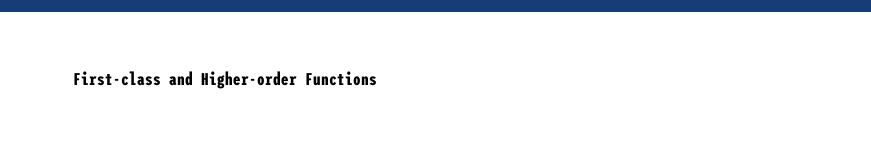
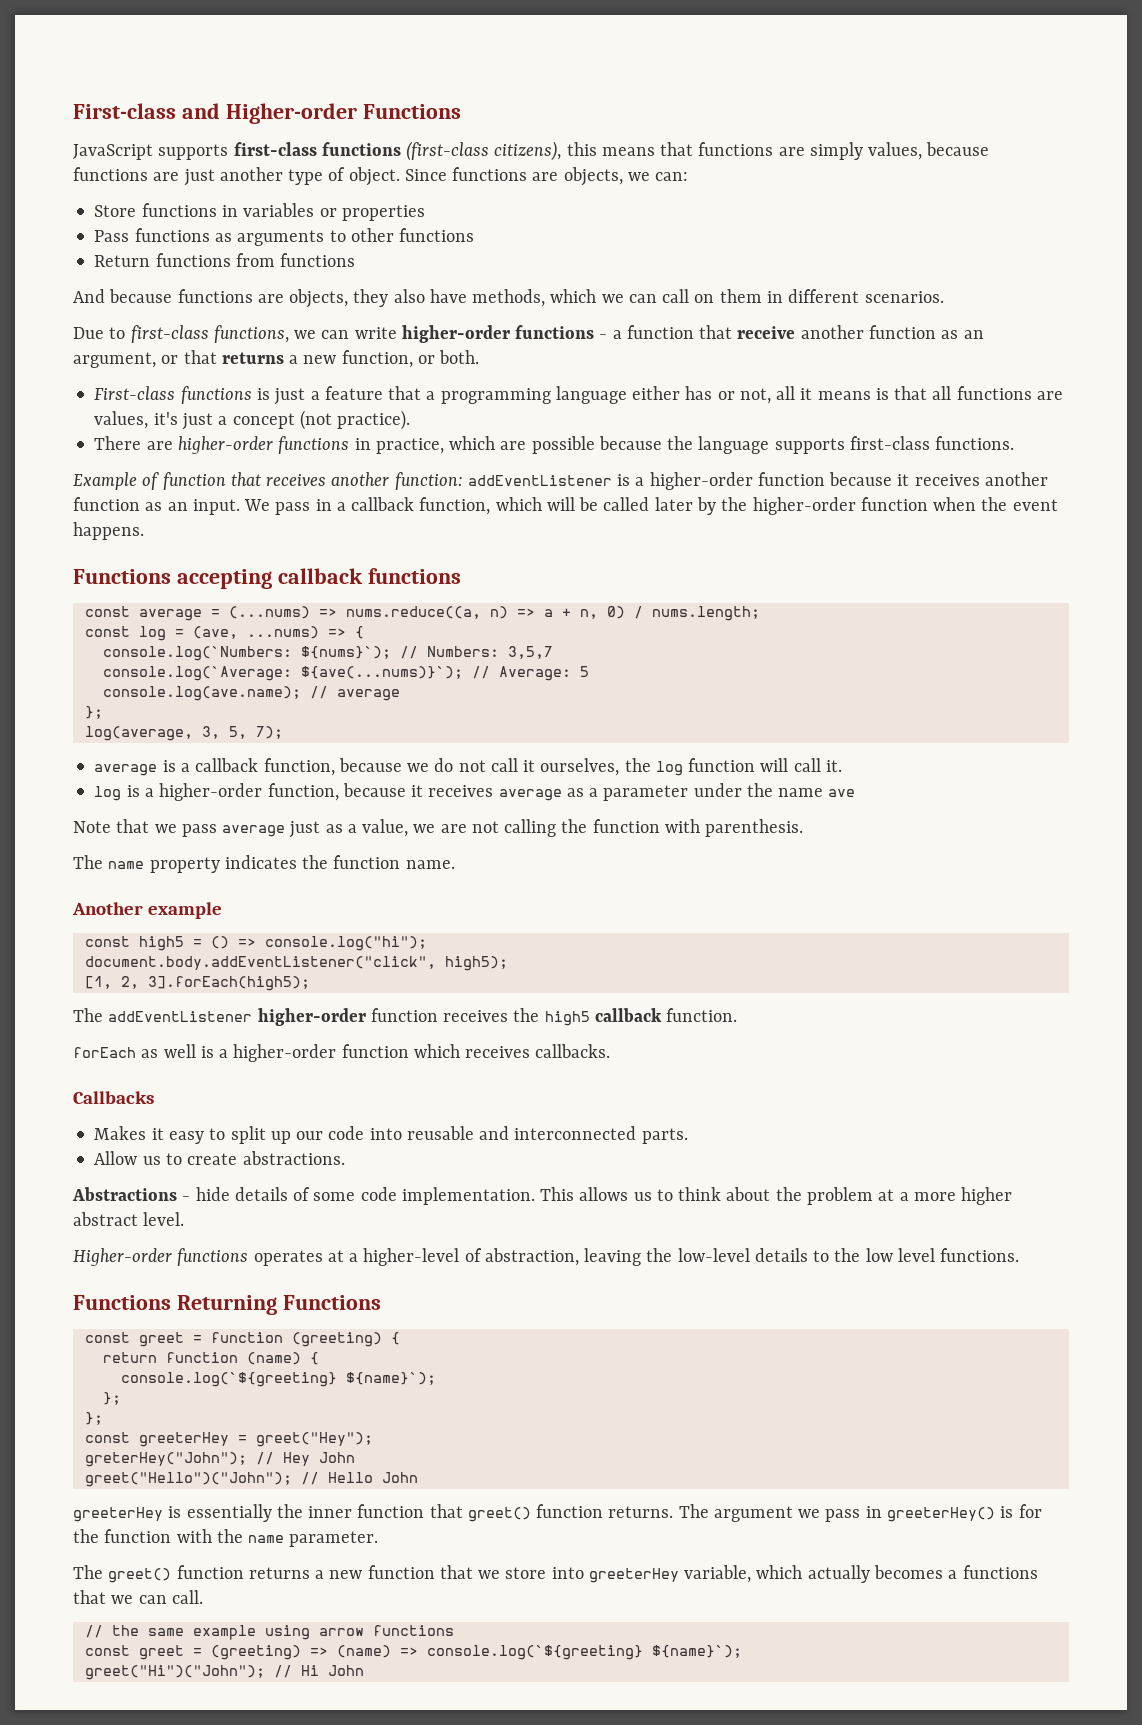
(377, 78) none -> [73,141,990,161] [73,167,689,186] [94,203,425,221] [94,228,475,246] [94,253,356,267] [73,289,944,308] [73,325,984,343] [73,350,480,368] [94,386,1064,405] [94,410,411,430] [94,436,1015,454] [73,472,1048,490] [73,497,1058,515] [73,522,144,540] [73,568,461,589] [84,606,760,621] [84,626,364,641] [102,646,553,661] [102,666,589,681] [102,686,400,701] [84,706,103,719] [84,726,283,741] [94,758,842,776] [94,783,856,801] [73,819,804,838] [73,855,455,873] [72,902,223,919] [84,936,427,951] [84,956,508,971] [84,976,310,991] [73,1008,738,1026] [73,1044,611,1062] [73,1091,154,1104] [94,1126,688,1144] [94,1151,345,1165] [72,1187,1013,1205] [73,1212,185,1226] [73,1248,1020,1266] [73,1295,381,1315] [84,1332,400,1347] [102,1352,319,1365] [120,1372,436,1387] [102,1392,121,1405] [84,1412,103,1425] [84,1432,373,1447] [84,1452,355,1467] [84,1472,418,1487] [73,1504,1042,1522] [73,1529,379,1547] [73,1565,1038,1583] [73,1590,203,1604] [84,1625,454,1640] [84,1645,742,1660] [84,1665,364,1680] // JavaScript supports first-class functions (first-class citizens), this means that functions are simply values, because functions are just another type of object. Since functions are objects, we can: // Store functions in variables or properties // Pass functions as arguments to other functions // Return functions from functions // And because functions are objects, they also have methods, which we can call on them in different scenarios. // Due to first-class functions, we can write higher-order functions - a function that receive another function as an argument, or that returns a new function, or both. // First-class functions is just a feature that a programming language either has or not, all it means is that all functions are values, it's just a concept (not practice). // There are higher-order functions in practice, which are possible because the language supports first-class functions. // Example of function that receives another function: addEventListener is a higher-order function because it receives another function as an input. We pass in a callback function, which will be called later by the higher-order function when the event happens. // Functions accepting callback functions // const average = (...nums) => nums.reduce((a, n) => a + n, 0) / nums.length; // const log = (ave, ...nums) => { // console.log(`Numbers: ${nums}`); // Numbers: 3,5,7 // console.log(`Average: ${ave(...nums)}`); // Average: 5 // console.log(ave.name); // average // }; // log(average, 3, 5, 7); // average is a callback function, because we do not call it ourselves, the log function will call it. // log is a higher-order function, because it receives average as a parameter under the name ave // Note that we pass average just as a value, we are not calling the function with parenthesis. // The name property indicates the function name. // Another example // const high5 = () => console.log("hi"); // document.body.addEventListener("click", high5); // [1, 2, 3].forEach(high5); // The addEventListener higher-order function receives the high5 callback function. // forEach as well is a higher-order function which receives callbacks. // Callbacks // Makes it easy to split up our code into reusable and interconnected parts. // Allow us to create abstractions. // Abstractions - hide details of some code implementation. This allows us to think about the problem at a more higher abstract level. // Higher-order functions operates at a higher-level of abstraction, leaving the low-level details to the low level functions. // Functions Returning Functions // const greet = function (greeting) { // return function (name) { // console.log(`${greeting} ${name}`); // }; // }; // const greeterHey = greet("Hey"); // greterHey("John"); // Hey John // greet("Hello")("John"); // Hello John // greeterHey is essentially the inner function that greet() function returns. The argument we pass in greeterHey() is for the function with the name parameter. // The greet() function returns a new function that we store into greeterHey variable, which actually becomes a functions that we can call. // // the same example using arrow functions // const greet = (greeting) => (name) => console.log(`${greeting} ${name}`); // greet("Hi")("John"); // Hi John

